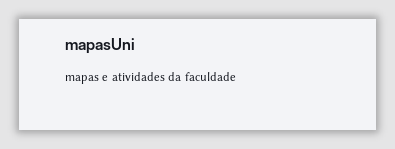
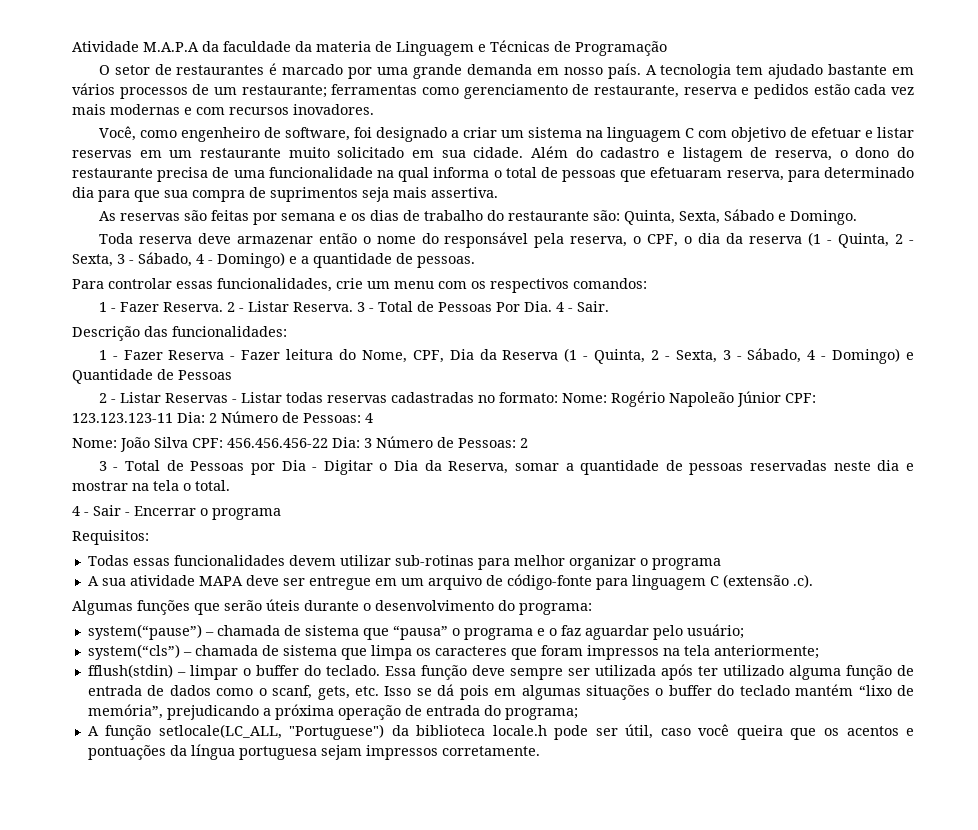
[65,38,135,54] [65,72,236,84] mapasUni // mapas e atividades da faculdade -> [72,40,667,56] [98,63,914,79] [72,83,914,99] [72,104,374,115] [98,126,915,142] [72,146,914,162] [72,167,914,182] [72,187,498,202] [98,209,857,225] [98,232,915,248] [72,252,475,268] [72,278,647,293] [98,301,609,312] [72,326,287,341] [98,348,914,364] [72,369,232,384] [98,391,816,407] [72,411,373,423] [72,436,528,452] [98,460,914,475] [72,480,230,491] [72,505,281,520] [72,530,149,545] [87,555,721,570] [87,574,813,590] [72,599,592,615] [87,624,744,640] [87,644,819,660] [87,664,914,680] [87,684,914,700] [87,704,578,720] [87,724,914,740] [87,744,540,760] Atividade M.A.P.A da faculdade da materia de Linguagem e Técnicas de Programação // O setor de restaurantes é marcado por uma grande demanda em nosso país. A tecnologia tem ajudado bastante em vários processos de um restaurante; ferramentas como gerenciamento de restaurante, reserva e pedidos estão cada vez mais modernas e com recursos inovadores. // Você, como engenheiro de software, foi designado a criar um sistema na linguagem C com objetivo de efetuar e listar reservas em um restaurante muito solicitado em sua cidade. Além do cadastro e listagem de reserva, o dono do restaurante precisa de uma funcionalidade na qual informa o total de pessoas que efetuaram reserva, para determinado dia para que sua compra de suprimentos seja mais assertiva. // As reservas são feitas por semana e os dias de trabalho do restaurante são: Quinta, Sexta, Sábado e Domingo. // Toda reserva deve armazenar então o nome do responsável pela reserva, o CPF, o dia da reserva (1 - Quinta, 2 - Sexta, 3 - Sábado, 4 - Domingo) e a quantidade de pessoas. // Para controlar essas funcionalidades, crie um menu com os respectivos comandos: // 1 - Fazer Reserva. 2 - Listar Reserva. 3 - Total de Pessoas Por Dia. 4 - Sair. // Descrição das funcionalidades: // 1 - Fazer Reserva - Fazer leitura do Nome, CPF, Dia da Reserva (1 - Quinta, 2 - Sexta, 3 - Sábado, 4 - Domingo) e Quantidade de Pessoas // 2 - Listar Reservas - Listar todas reservas cadastradas no formato: Nome: Rogério Napoleão Júnior CPF: 123.123.123-11 Dia: 2 Número de Pessoas: 4 // Nome: João Silva CPF: 456.456.456-22 Dia: 3 Número de Pessoas: 2 // 3 - Total de Pessoas por Dia - Digitar o Dia da Reserva, somar a quantidade de pessoas reservadas neste dia e mostrar na tela o total. // 4 - Sair - Encerrar o programa // Requisitos: // Todas essas funcionalidades devem utilizar sub-rotinas para melhor organizar o programa // A sua atividade MAPA deve ser entregue em um arquivo de código-fonte para linguagem C (extensão .c). // Algumas funções que serão úteis durante o desenvolvimento do programa: // system(“pause”) – chamada de sistema que “pausa” o programa e o faz aguardar pelo usuário; // system(“cls”) – chamada de sistema que limpa os caracteres que foram impressos na tela anteriormente; // fflush(stdin) – limpar o buffer do teclado. Essa função deve sempre ser utilizada após ter utilizado alguma função de entrada de dados como o scanf, gets, etc. Isso se dá pois em algumas situações o buffer do teclado mantém “lixo de memória”, prejudicando a próxima operação de entrada do programa; // A função setlocale(LC_ALL, "Portuguese") da biblioteca locale.h pode ser útil, caso você queira que os acentos e pontuações da língua portuguesa sejam impressos corretamente.

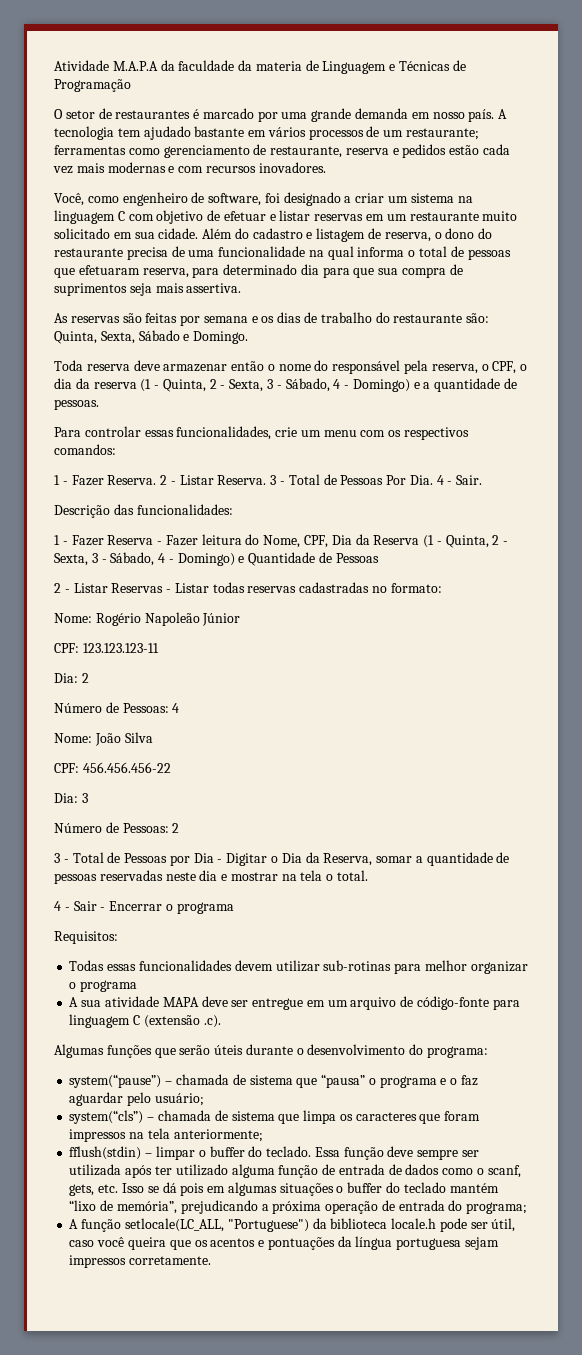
(558, 397) none -> (442, 588) //
(781, 399) none -> (241, 619) //
(173, 418) none -> (159, 648) //
(217, 418) none -> (89, 678) //
(188, 442) none -> (153, 737) //
(328, 443) none -> (171, 767) //
(372, 443) none -> (88, 798) //

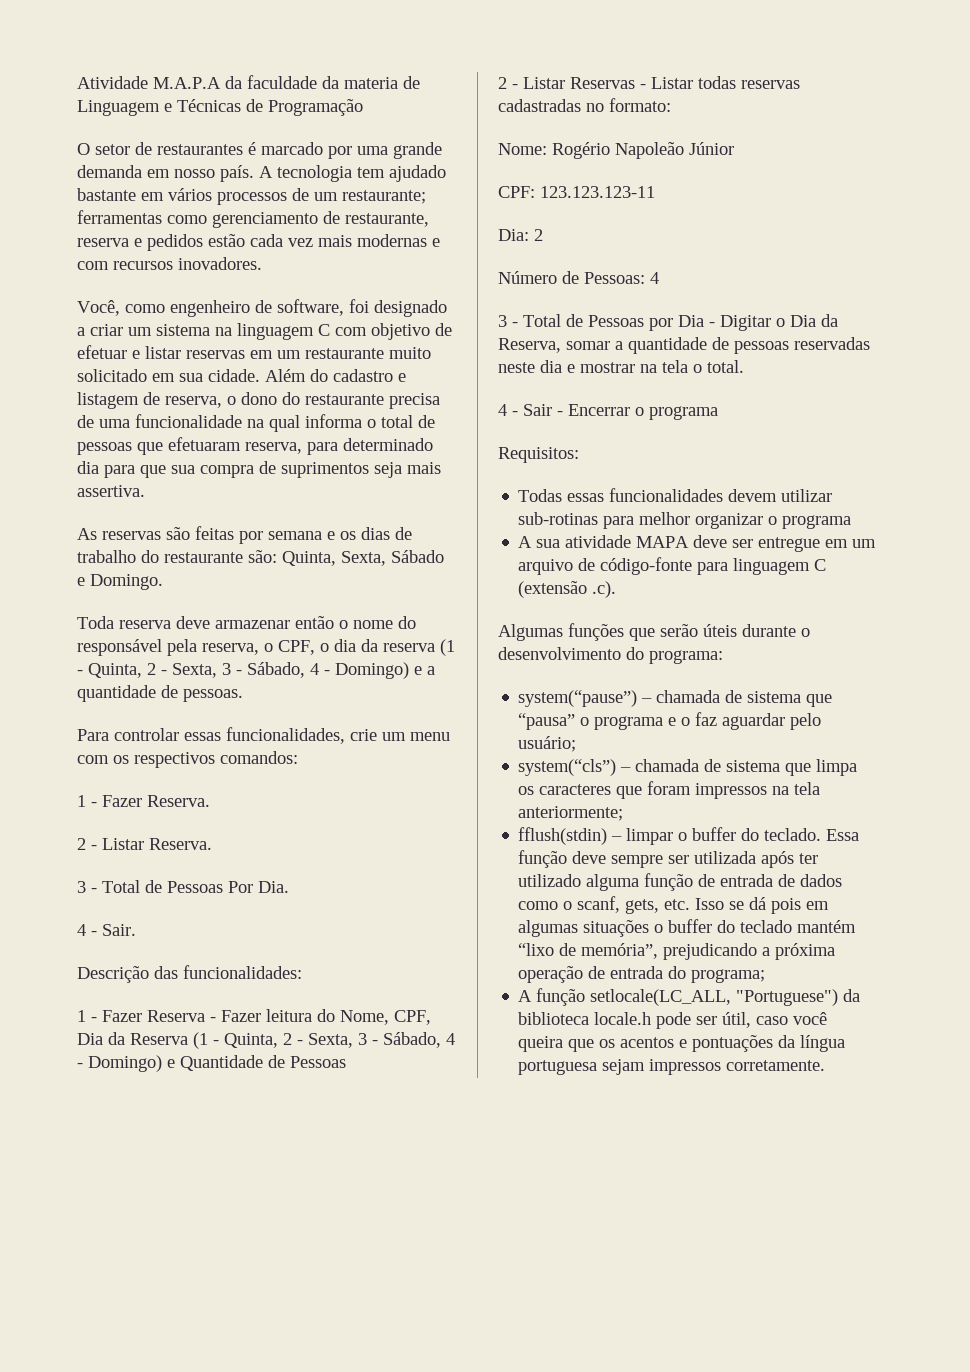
(157, 480) none -> (210, 801) //
(267, 480) none -> (212, 844) //
(433, 480) none -> (289, 887) //
[54,732,153,746] [54,762,171,773] [54,793,88,803] [54,822,180,833] // Nome: João Silva // CPF: 456.456.456-22 // Dia: 3 // Número de Pessoas: 2 -> (659, 278) none

